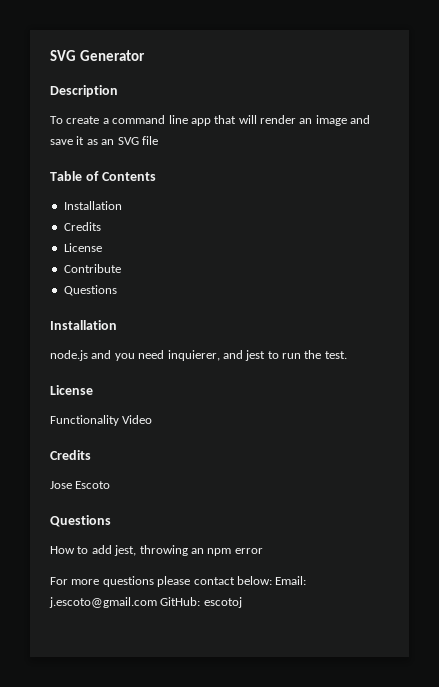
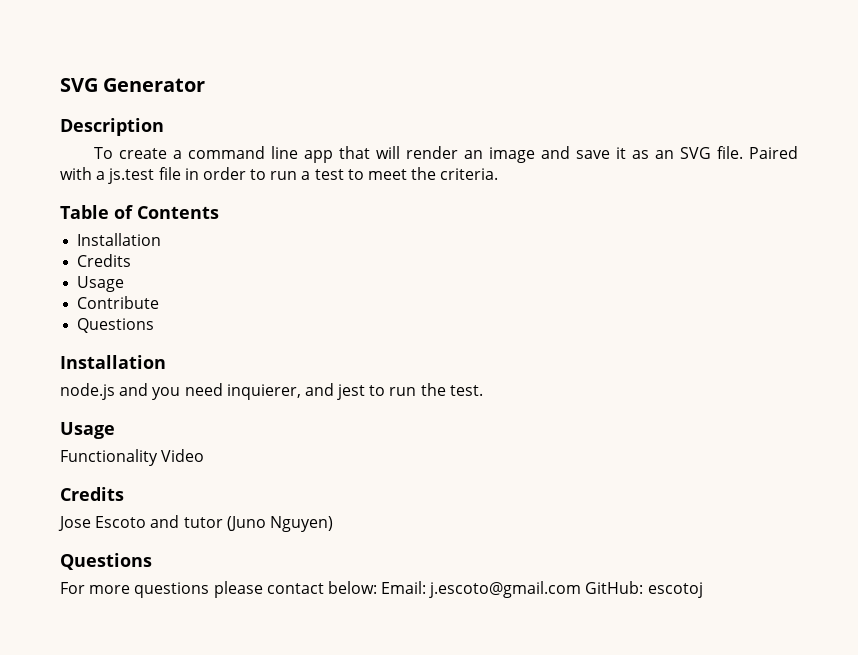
[141,136,158,145] file -> [716,146,799,159] [60,167,499,184] file. Paired with a js.test file in order to run a test to meet the criteria.
[63,243,102,252] License -> [77,276,125,292] Usage
[50,385,93,395] License -> [60,422,115,439] Usage
[50,515,111,527] [50,545,263,556] // Questions // How to add jest, throwing an npm error -> [150,515,333,532] [60,553,152,570] and tutor (Juno Nguyen) // Questions

